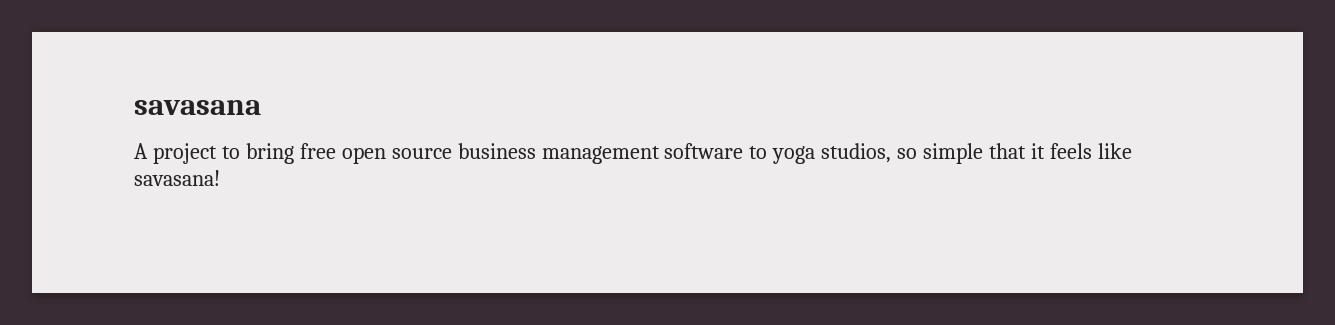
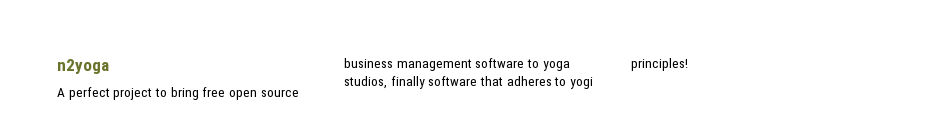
[134,100,261,115] savasana -> [57,59,109,74] n2yoga
(148, 151) none -> [68,87,110,100] perfect
[897,143,1132,164] [134,170,220,186] so simple that it feels like savasana! -> [390,76,593,89] [631,58,688,71] finally software that adheres to yogi principles!

